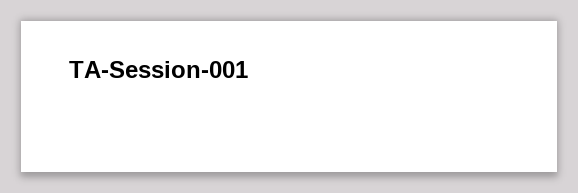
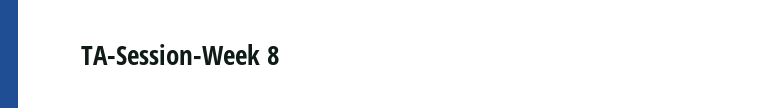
[69,61,248,78] TA-Session-001 -> [81,44,281,65] TA-Session-Week 8

